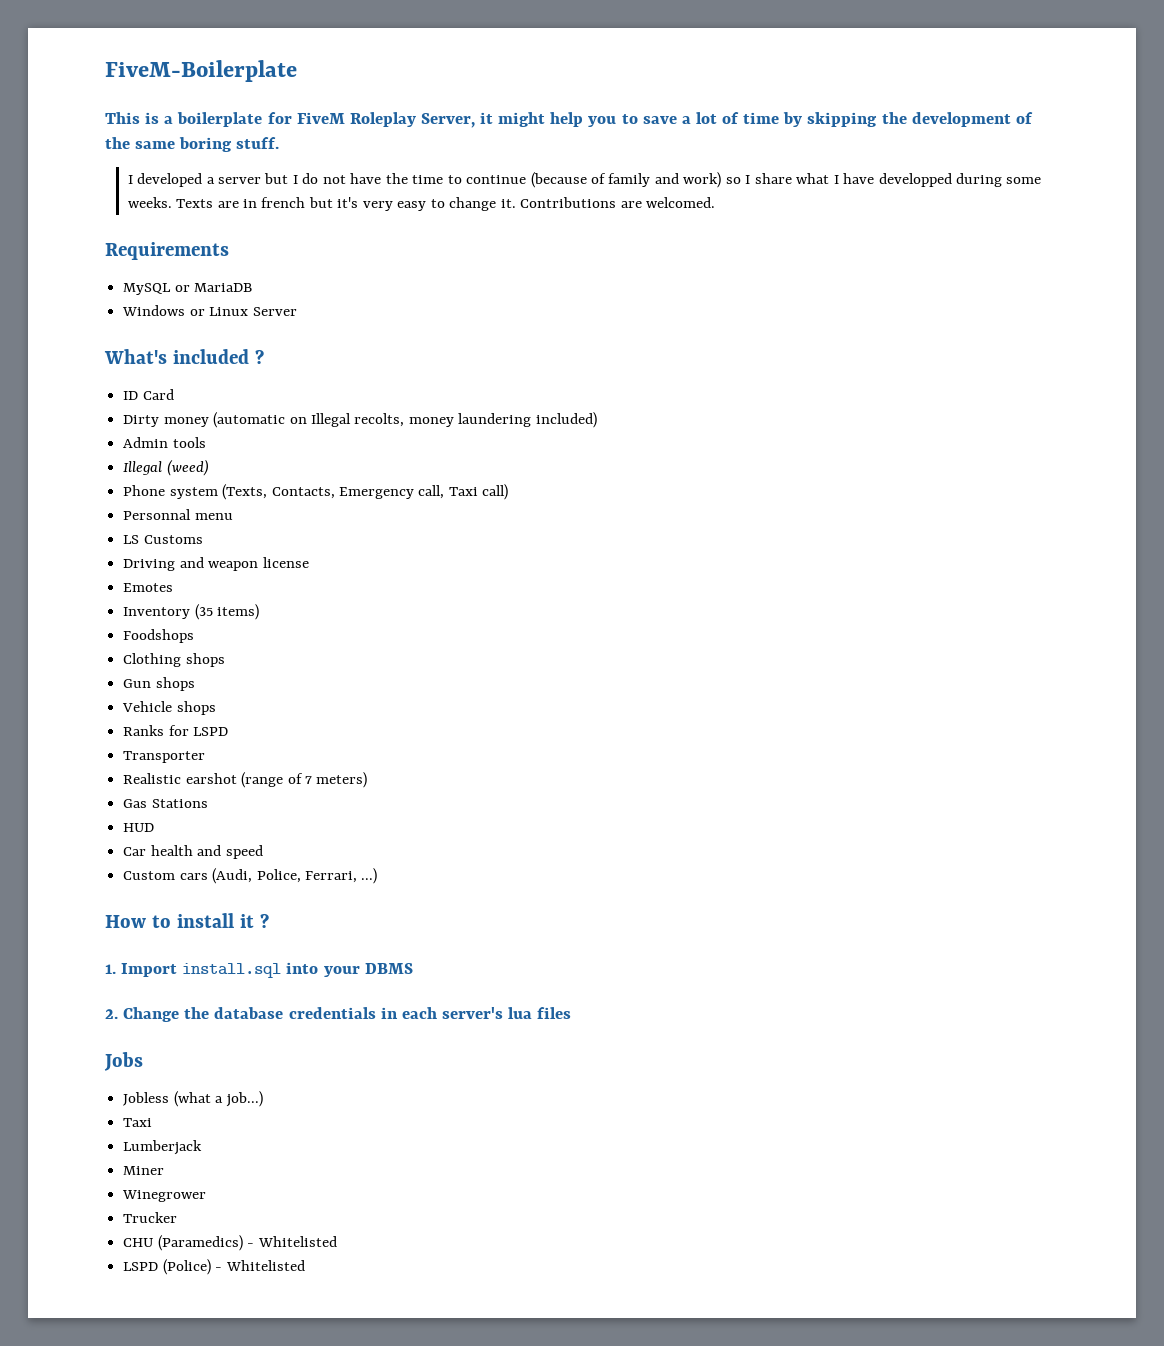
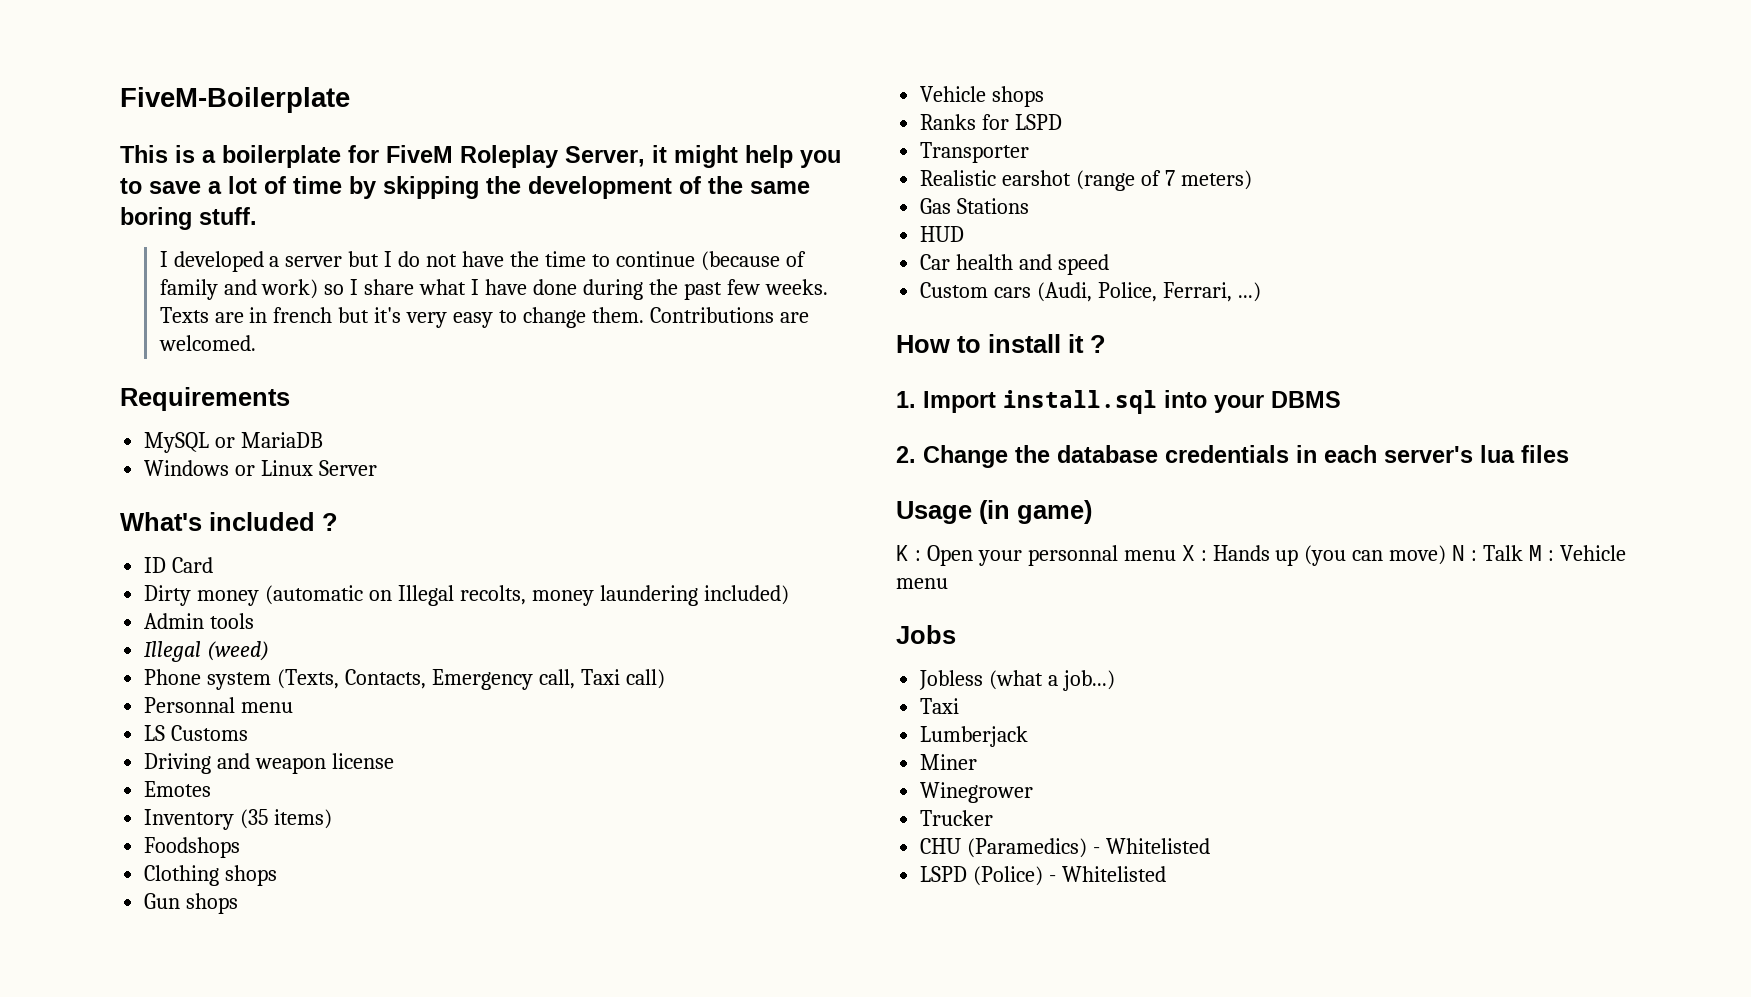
[878,173,1042,187] developped during some -> [533,279,760,300] done during the past few
[500,199,516,208] it. -> [591,307,644,323] them.
(572, 1013) none -> [896,500,1092,524] [896,545,1626,566] [896,578,948,589] // Usage (in game) // K : Open your personnal menu X : Hands up (you can move) N : Talk M : Vehicle menu

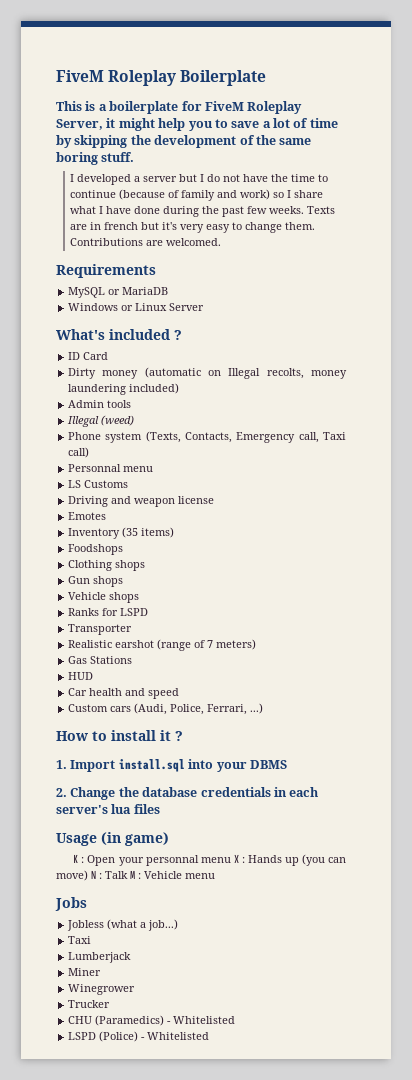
[120,87,350,113] FiveM-Boilerplate -> [56,70,267,86] FiveM Roleplay Boilerplate

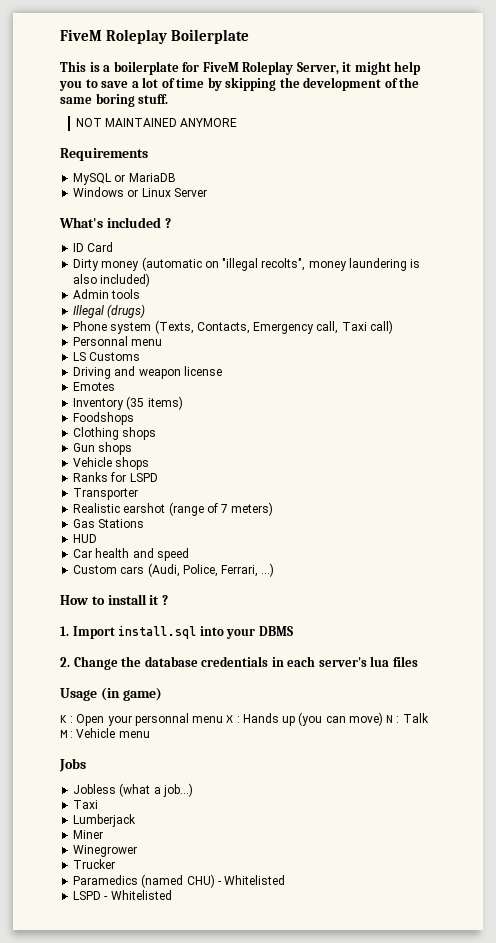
[70,174,329,185] [70,189,324,201] [70,206,336,217] [70,222,316,233] [70,238,222,246] I developed a server but I do not have the time to continue (because of family and work) so I share what I have done during the past few weeks. Texts are in french but it's very easy to change them. Contributions are welcomed. -> [75,118,238,127] NOT MAINTAINED ANYMORE
[228,368,347,379] [68,384,127,395] Illegal recolts, money laundering -> [222,258,421,271] [73,274,98,284] "illegal recolts", money laundering is also
[101,415,135,426] (weed) -> [107,304,146,318] (drugs)
[68,1015,165,1026] CHU (Paramedics) -> [73,874,215,888] Paramedics (named CHU)
[99,1031,139,1042] (Police) -> (102, 895) none

